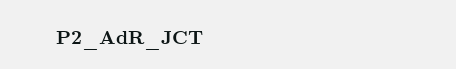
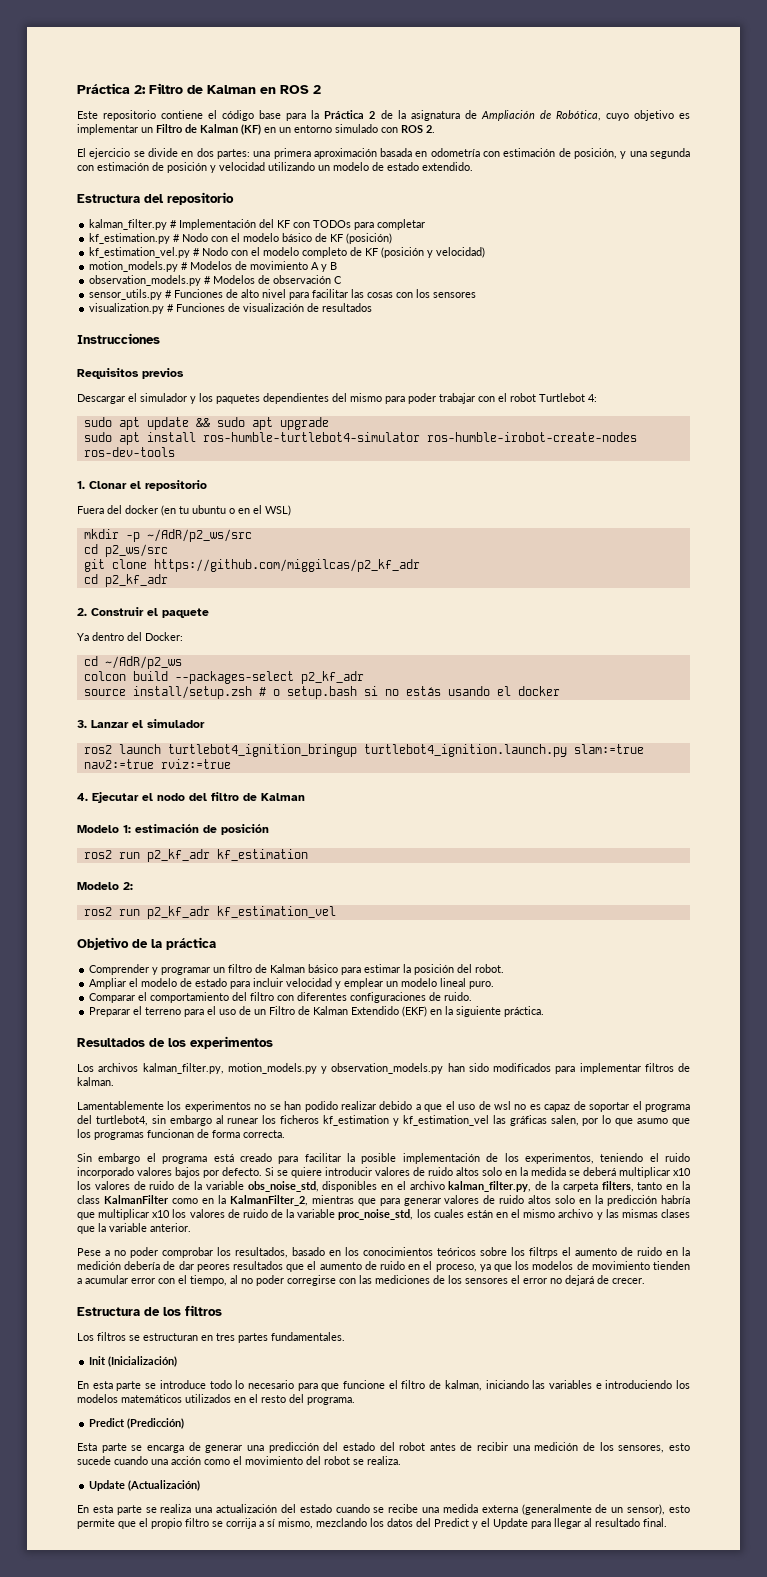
[56,31,203,50] P2_AdR_JCT -> [77,83,321,94] [77,110,690,121] [77,124,435,135] [77,148,690,159] [77,162,473,173] [77,192,234,205] [89,219,426,230] [89,233,393,244] [89,247,486,258] [89,261,338,272] [89,275,343,286] [89,289,477,300] [89,303,373,314] [77,333,160,344] [77,368,184,379] [77,393,597,404] [83,417,329,430] [83,432,637,445] [83,447,175,457] [77,480,207,491] [77,505,291,516] [83,529,252,542] [83,544,168,557] [83,559,420,572] [83,574,168,587] [77,607,209,618] [77,632,183,641] [83,656,182,669] [83,671,364,684] [83,686,560,699] [77,719,205,728] [83,744,644,757] [83,759,231,769] [77,792,305,803] [77,824,269,835] [83,849,308,862] [77,882,133,890] [83,906,336,919] [77,937,216,950] [89,964,505,975] [89,978,495,989] [89,992,473,1003] [89,1006,545,1017] [77,1036,273,1049] [77,1063,690,1074] [77,1077,114,1086] [77,1101,691,1112] [77,1115,691,1126] [77,1129,285,1140] [77,1153,690,1164] [77,1167,691,1178] [77,1181,690,1192] [77,1195,691,1206] [77,1209,690,1220] [77,1223,191,1234] [77,1247,690,1258] [77,1261,690,1272] [77,1275,645,1286] [77,1305,222,1316] [77,1332,345,1343] [89,1356,178,1367] [77,1380,690,1391] [77,1394,355,1405] [89,1418,185,1429] [77,1442,690,1453] [77,1456,401,1465] [89,1480,201,1491] [77,1504,691,1515] [77,1518,667,1529] Práctica 2: Filtro de Kalman en ROS 2 // Este repositorio contiene el código base para la Práctica 2 de la asignatura de Ampliación de Robótica, cuyo objetivo es implementar un Filtro de Kalman (KF) en un entorno simulado con ROS 2. // El ejercicio se divide en dos partes: una primera aproximación basada en odometría con estimación de posición, y una segunda con estimación de posición y velocidad utilizando un modelo de estado extendido. // Estructura del repositorio // kalman_filter.py # Implementación del KF con TODOs para completar // kf_estimation.py # Nodo con el modelo básico de KF (posición) // kf_estimation_vel.py # Nodo con el modelo completo de KF (posición y velocidad) // motion_models.py # Modelos de movimiento A y B // observation_models.py # Modelos de observación C // sensor_utils.py # Funciones de alto nivel para facilitar las cosas con los sensores // visualization.py # Funciones de visualización de resultados // Instrucciones // Requisitos previos // Descargar el simulador y los paquetes dependientes del mismo para poder trabajar con el robot Turtlebot 4: // sudo apt update && sudo apt upgrade // sudo apt install ros-humble-turtlebot4-simulator ros-humble-irobot-create-nodes ros-dev-tools // 1. Clonar el repositorio // Fuera del docker (en tu ubuntu o en el WSL) // mkdir -p ~/AdR/p2_ws/src // cd p2_ws/src // git clone https://github.com/miggilcas/p2_kf_adr // cd p2_kf_adr // 2. Construir el paquete // Ya dentro del Docker: // cd ~/AdR/p2_ws // colcon build --packages-select p2_kf_adr // source install/setup.zsh # o setup.bash si no estás usando el docker // 3. Lanzar el simulador // ros2 launch turtlebot4_ignition_bringup turtlebot4_ignition.launch.py slam:=true nav2:=true rviz:=true // 4. Ejecutar el nodo del filtro de Kalman // Modelo 1: estimación de posición // ros2 run p2_kf_adr kf_estimation // Modelo 2: // ros2 run p2_kf_adr kf_estimation_vel // Objetivo de la práctica // Comprender y programar un filtro de Kalman básico para estimar la posición del robot. // Ampliar el modelo de estado para incluir velocidad y emplear un modelo lineal puro. // Comparar el comportamiento del filtro con diferentes configuraciones de ruido. // Preparar el terreno para el uso de un Filtro de Kalman Extendido (EKF) en la siguiente práctica. // Resultados de los experimentos // Los archivos kalman_filter.py, motion_models.py y observation_models.py han sido modificados para implementar filtros de kalman. // Lamentablemente los experimentos no se han podido realizar debido a que el uso de wsl no es capaz de soportar el programa del turtlebot4, sin embargo al runear los ficheros kf_estimation y kf_estimation_vel las gráficas salen, por lo que asumo que los programas funcionan de forma correcta. // Sin embargo el programa está creado para facilitar la posible implementación de los experimentos, teniendo el ruido incorporado valores bajos por defecto. Si se quiere introducir valores de ruido altos solo en la medida se deberá multiplicar x10 los valores de ruido de la variable obs_noise_std, disponibles en el archivo kalman_filter.py, de la carpeta filters, tanto en la class KalmanFilter como en la KalmanFilter_2, mientras que para generar valores de ruido altos solo en la predicción habría que multiplicar x10 los valores de ruido de la variable proc_noise_std, los cuales están en el mismo archivo y las mismas clases que la variable anterior. // Pese a no poder comprobar los resultados, basado en los conocimientos teóricos sobre los filtrps el aumento de ruido en la medición debería de dar peores resultados que el aumento de ruido en el proceso, ya que los modelos de movimiento tienden a acumular error con el tiempo, al no poder corregirse con las mediciones de los sensores el error no dejará de crecer. // Estructura de los filtros // Los filtros se estructuran en tres partes fundamentales. // Init (Inicialización) // En esta parte se introduce todo lo necesario para que funcione el filtro de kalman, iniciando las variables e introduciendo los modelos matemáticos utilizados en el resto del programa. // Predict (Predicción) // Esta parte se encarga de generar una predicción del estado del robot antes de recibir una medición de los sensores, esto sucede cuando una acción como el movimiento del robot se realiza. // Update (Actualización) // En esta parte se realiza una actualización del estado cuando se recibe una medida externa (generalmente de un sensor), esto permite que el propio filtro se corrija a sí mismo, mezclando los datos del Predict y el Update para llegar al resultado final.

